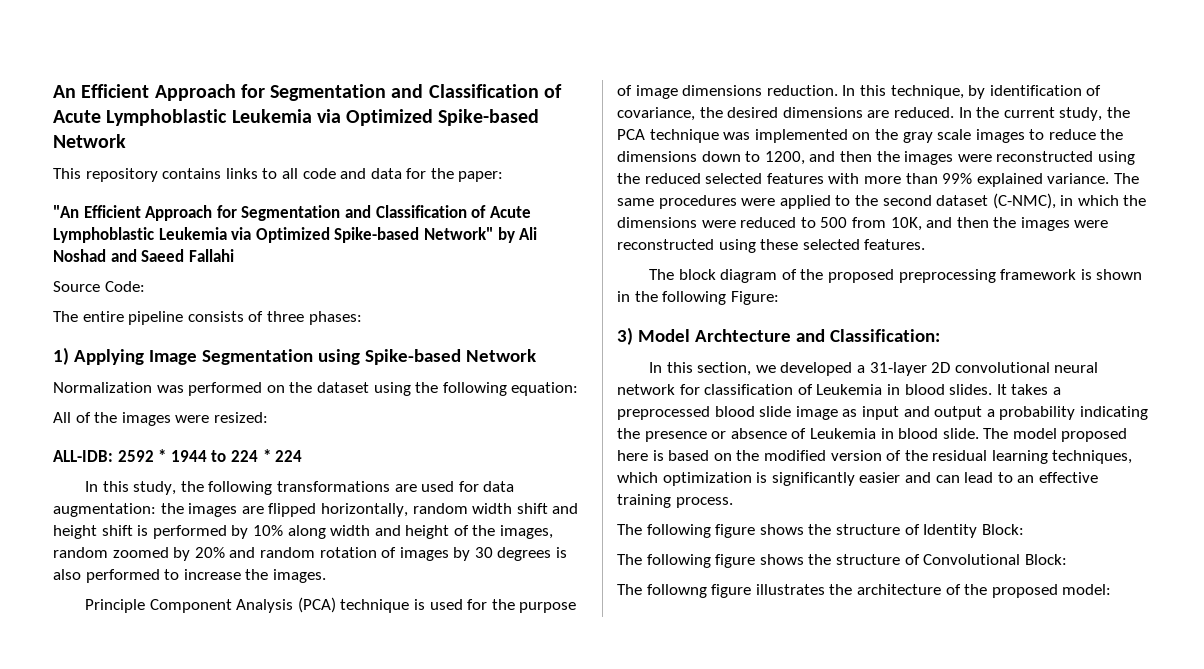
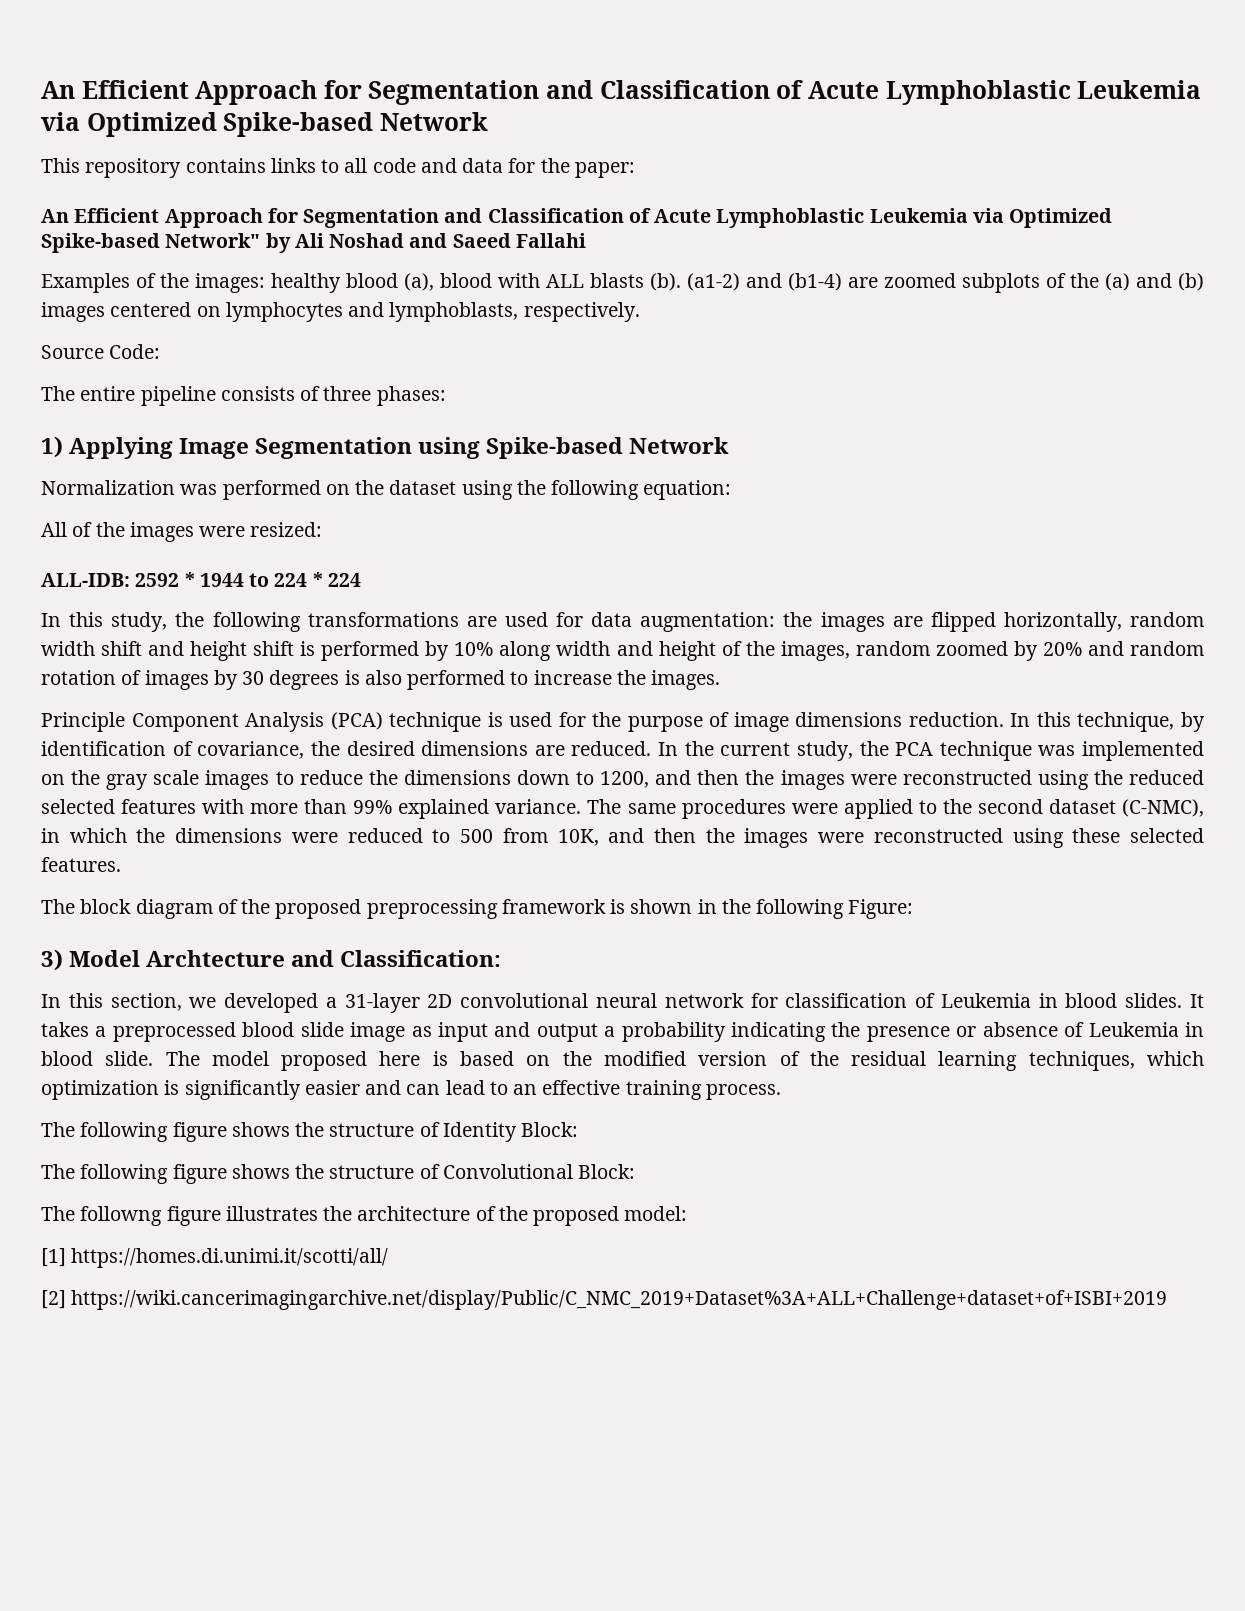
[53,205,79,218] "An -> [41,209,69,223] An
(234, 255) none -> [41,273,1204,293] [41,302,640,322] // Examples of the images: healthy blood (a), blood with ALL blasts (b). (a1-2) and (b1-4) are zoomed subplots of the (a) and (b) images centered on lymphocytes and lymphoblasts, respectively.
(1112, 589) none -> [41,1248,389,1268] [41,1290,1168,1310] // [1] https://homes.di.unimi.it/scotti/all/ // [2] https://wiki.cancerimagingarchive.net/display/Public/C_NMC_2019+Dataset%3A+ALL+Challenge+dataset+of+ISBI+2019

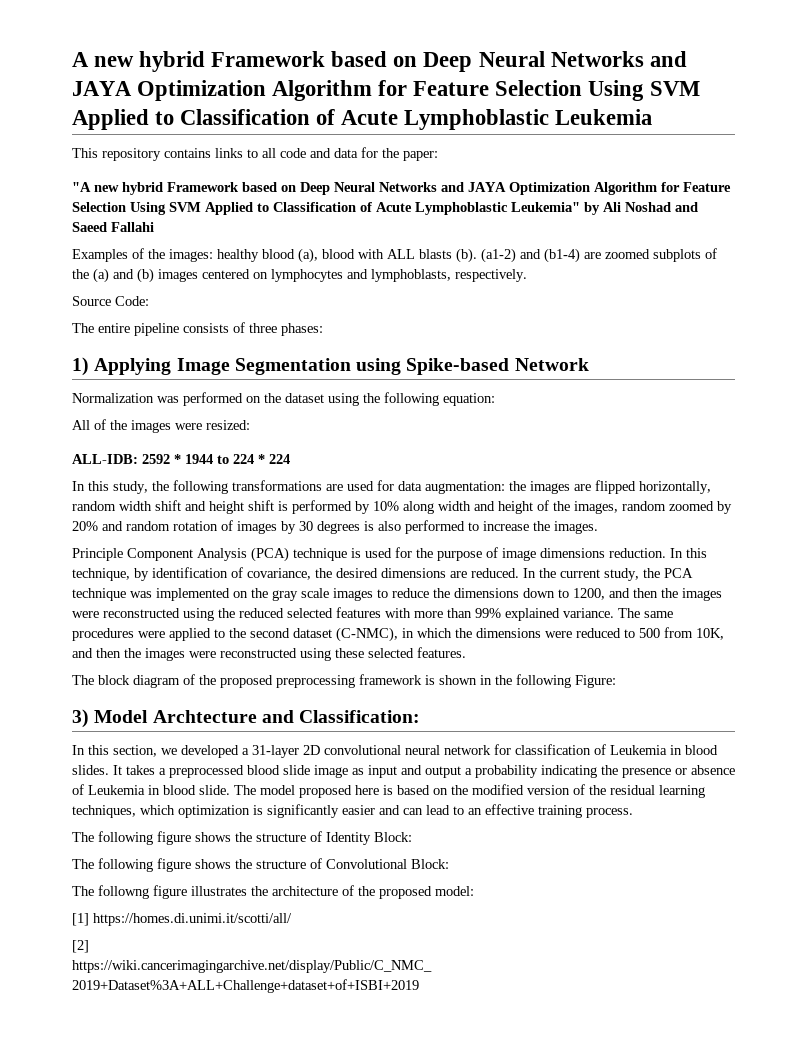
[41,80,1202,105] [41,112,488,137] An Efficient Approach for Segmentation and Classification of Acute Lymphoblastic Leukemia via Optimized Spike-based Network -> [72,51,687,72] [72,80,700,101] [72,109,653,130] A new hybrid Framework based on Deep Neural Networks and JAYA Optimization Algorithm for Feature Selection Using SVM Applied to Classification of Acute Lymphoblastic Leukemia
[41,208,1113,228] [41,233,261,253] An Efficient Approach for Segmentation and Classification of Acute Lymphoblastic Leukemia via Optimized Spike-based Network" -> [72,182,731,195] [72,202,580,215] "A new hybrid Framework based on Deep Neural Networks and JAYA Optimization Algorithm for Feature Selection Using SVM Applied to Classification of Acute Lymphoblastic Leukemia"

